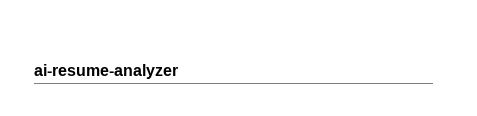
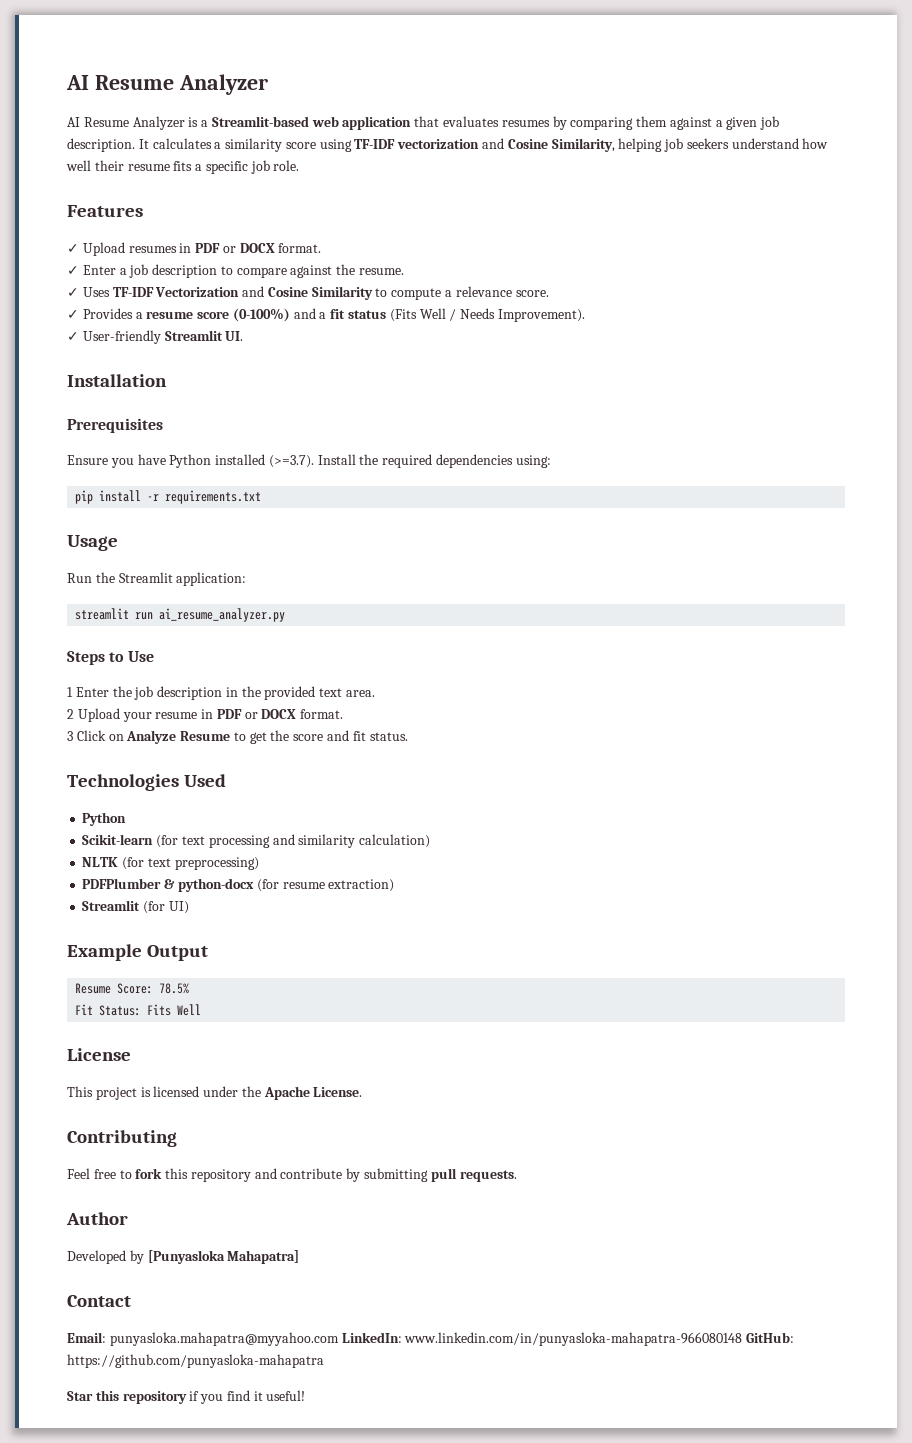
[34,64,178,79] ai-resume-analyzer -> [66,74,268,95] [67,116,780,130] [67,138,829,152] [66,160,300,174] [67,205,143,217] [67,242,322,256] [67,264,405,278] [67,286,549,300] [67,308,585,322] [67,330,244,344] [67,374,167,387] [67,418,163,433] [67,454,551,468] [75,490,262,504] [67,535,118,551] [67,572,247,586] [75,608,286,622] [67,651,154,665] [67,686,376,700] [67,708,344,722] [67,730,408,744] [67,774,227,791] [82,812,127,826] [82,834,431,848] [82,857,259,870] [82,878,395,892] [82,900,189,914] [67,944,209,961] [75,983,190,994] [75,1004,202,1016] [67,1048,131,1061] [67,1086,363,1100] [67,1130,177,1147] [67,1168,517,1182] [66,1212,128,1225] [67,1250,300,1264] [67,1295,131,1307] [67,1332,795,1346] [67,1354,324,1368] [67,1390,306,1404] AI Resume Analyzer // AI Resume Analyzer is a Streamlit-based web application that evaluates resumes by comparing them against a given job description. It calculates a similarity score using TF-IDF vectorization and Cosine Similarity, helping job seekers understand how well their resume fits a specific job role. // Features // ✓ Upload resumes in PDF or DOCX format. // ✓ Enter a job description to compare against the resume. // ✓ Uses TF-IDF Vectorization and Cosine Similarity to compute a relevance score. // ✓ Provides a resume score (0-100%) and a fit status (Fits Well / Needs Improvement). // ✓ User-friendly Streamlit UI. // Installation // Prerequisites // Ensure you have Python installed (>=3.7). Install the required dependencies using: // pip install -r requirements.txt // Usage // Run the Streamlit application: // streamlit run ai_resume_analyzer.py // Steps to Use // 1 Enter the job description in the provided text area. // 2 Upload your resume in PDF or DOCX format. // 3 Click on Analyze Resume to get the score and fit status. // Technologies Used // Python // Scikit-learn (for text processing and similarity calculation) // NLTK (for text preprocessing) // PDFPlumber & python-docx (for resume extraction) // Streamlit (for UI) // Example Output // Resume Score: 78.5% // Fit Status: Fits Well // License // This project is licensed under the Apache License. // Contributing // Feel free to fork this repository and contribute by submitting pull requests. // Author // Developed by [Punyasloka Mahapatra] // Contact // Email: punyasloka.mahapatra@myyahoo.com LinkedIn: www.linkedin.com/in/punyasloka-mahapatra-966080148 GitHub: https://github.com/punyasloka-mahapatra // Star this repository if you find it useful!

